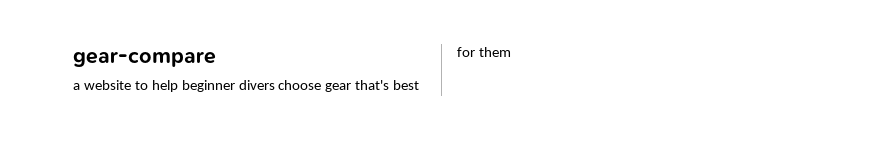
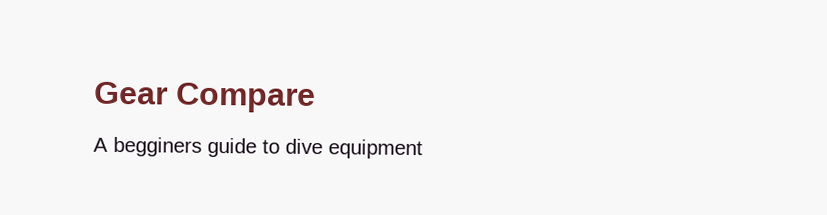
[73,51,216,67] [73,80,420,92] [457,47,511,57] gear-compare // a website to help beginner divers choose gear that's best for them -> [94,81,316,114] [93,136,423,160] Gear Compare // A begginers guide to dive equipment

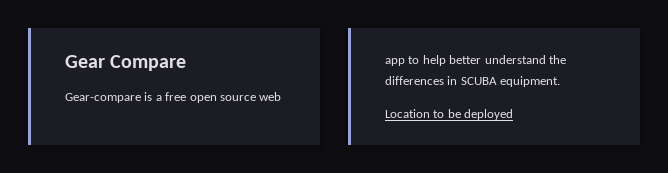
[93,136,423,160] A begginers guide to dive equipment -> [65,92,282,103] [385,55,566,66] [385,76,561,87] [385,109,514,120] Gear-compare is a free open source web app to help better understand the differences in SCUBA equipment. // Location to be deployed

